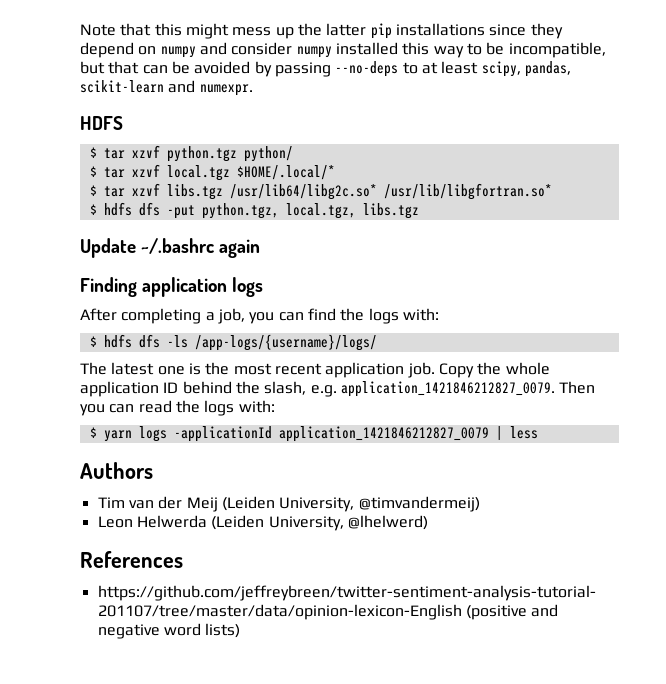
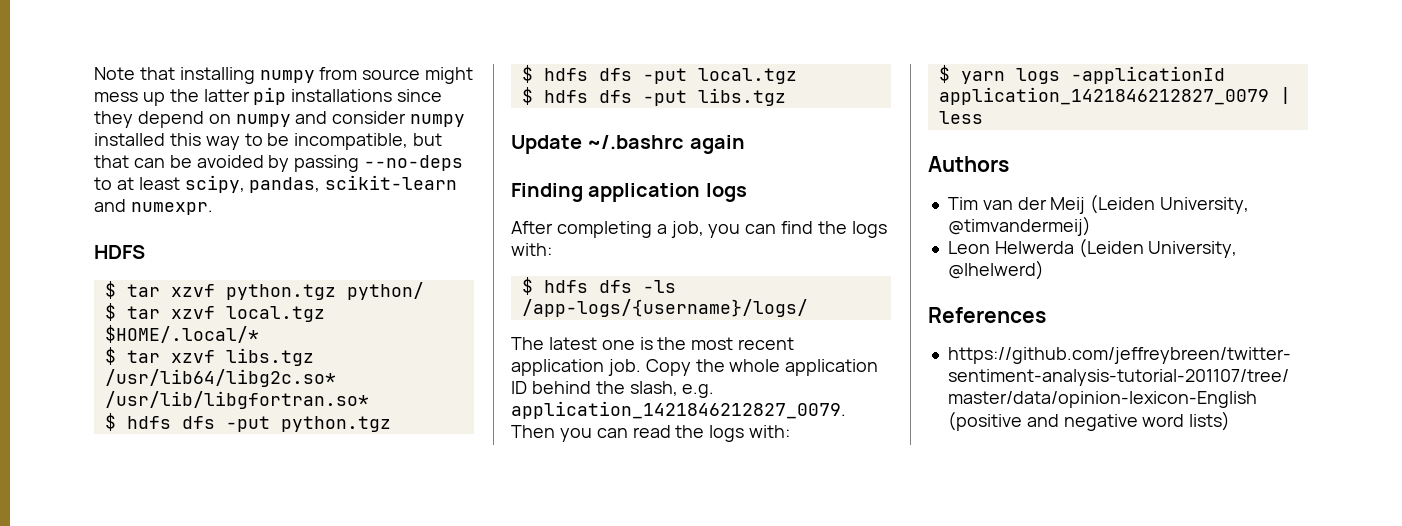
[154,23,182,36] this -> [179,67,421,84] installing numpy from source
[201,203,356,219] python.tgz, local.tgz, -> [280,416,391,432] [521,65,797,84] [521,87,687,106] python.tgz // $ hdfs dfs -put local.tgz // $ hdfs dfs -put

